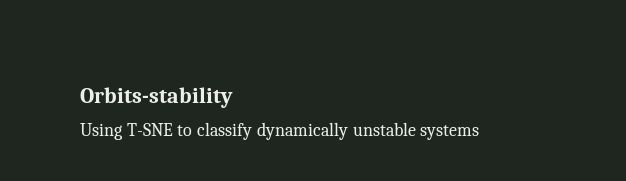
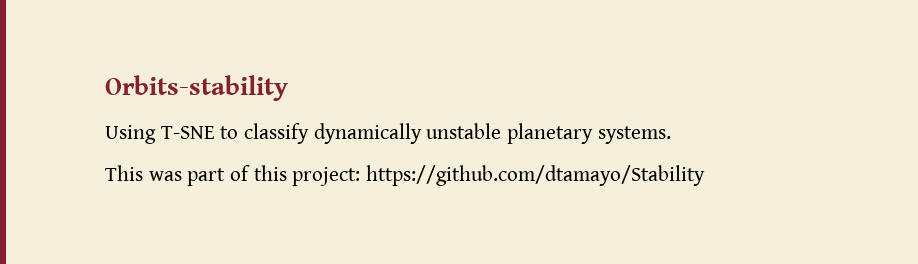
[420,125,480,140] systems -> [507,123,671,144] [105,165,706,186] planetary systems. // This was part of this project: https://github.com/dtamayo/Stability

